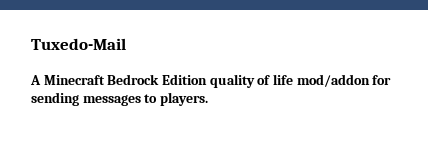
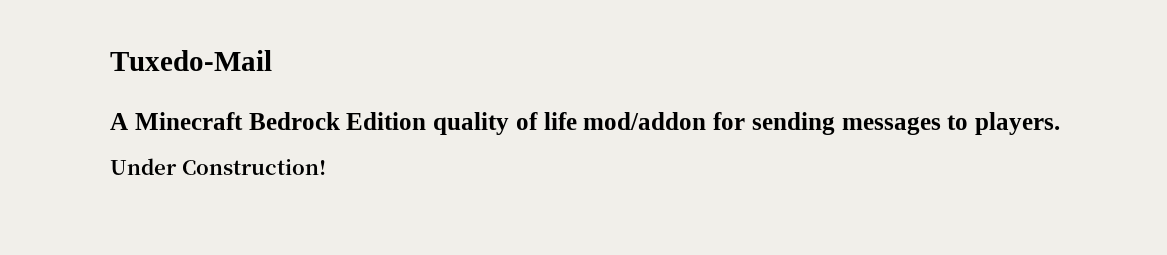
(208, 99) none -> [110,158,326,175] // Under Construction!

